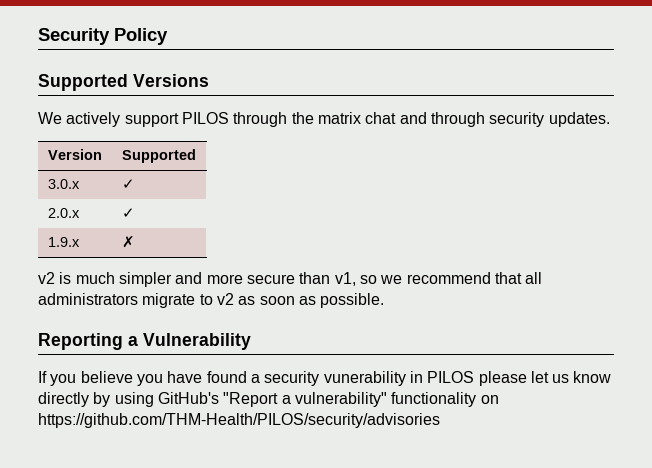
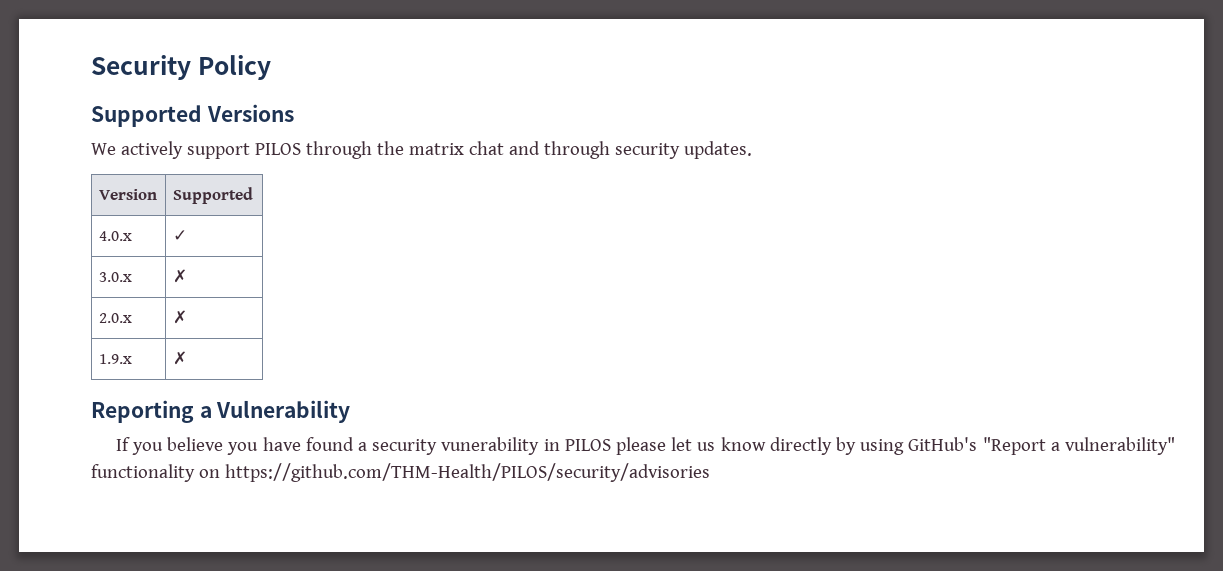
[47,179,80,189] [121,179,135,189] 3.0.x | ✓ -> [98,231,132,241] [172,230,187,241] [98,272,132,282] [172,269,187,283] 4.0.x | ✓ // 3.0.x | ✗
[121,208,135,218] ✓ -> [172,310,187,324] ✗
[38,272,543,287] [38,293,385,308] // v2 is much simpler and more secure than v1, so we recommend that all administrators migrate to v2 as soon as possible. -> (187, 358) none

